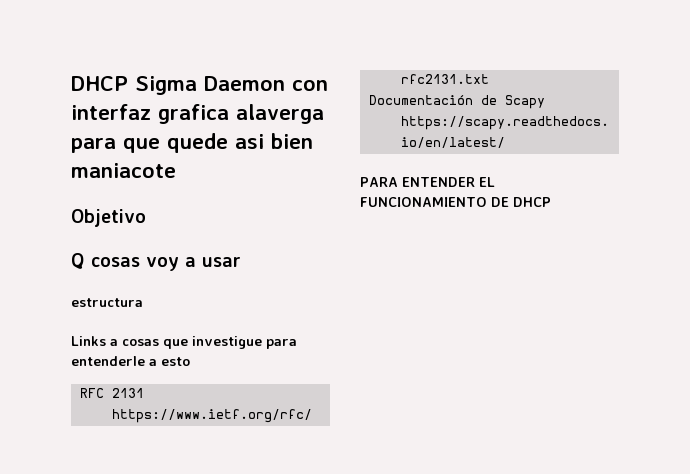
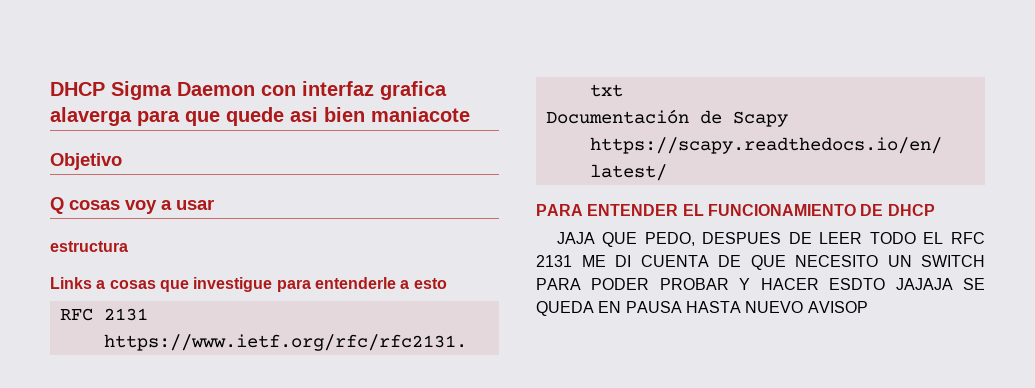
(551, 202) none -> [556,232,985,247] [536,255,985,270] [536,278,985,290] [536,301,868,316] // JAJA QUE PEDO, DESPUES DE LEER TODO EL RFC 2131 ME DI CUENTA DE QUE NECESITO UN SWITCH PARA PODER PROBAR Y HACER ESDTO JAJAJA SE QUEDA EN PAUSA HASTA NUEVO AVISOP

